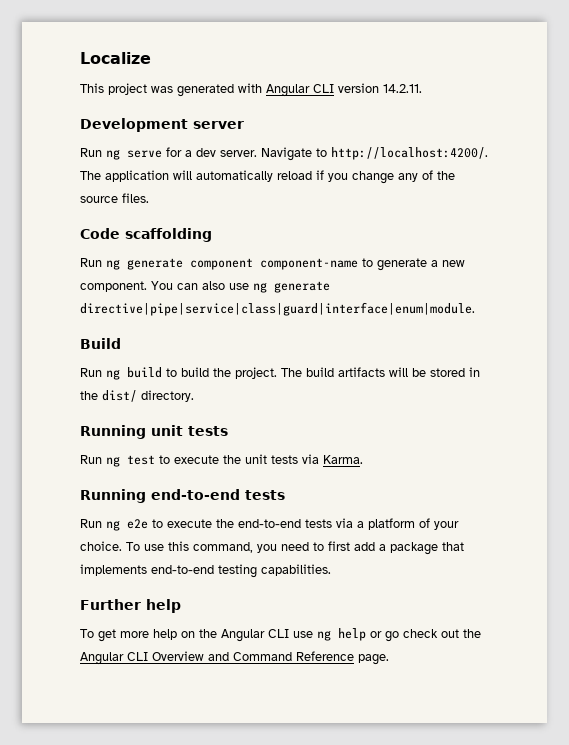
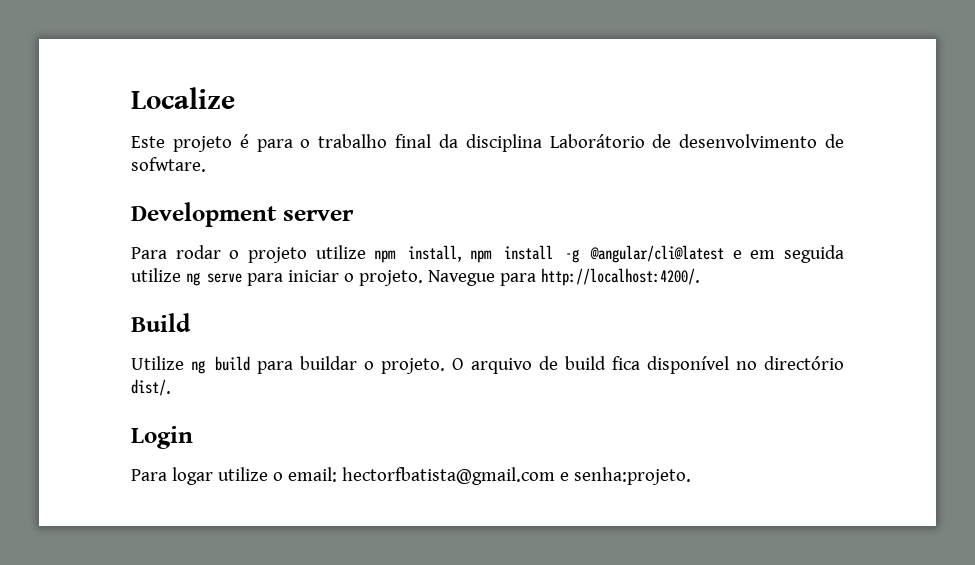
[80,83,422,97] [80,118,244,132] [80,147,488,161] [80,170,455,184] [80,193,149,203] [80,228,212,242] [80,258,465,271] [80,281,330,293] [80,302,475,316] This project was generated with Angular CLI version 14.2.11. // Development server // Run ng serve for a dev server. Navigate to http://localhost:4200/. The application will automatically reload if you change any of the source files. // Code scaffolding // Run ng generate component component-name to generate a new component. You can also use ng generate directive|pipe|service|class|guard|interface|enum|module. -> [131,134,844,152] [131,157,206,172] [131,202,354,227] [131,245,844,263] [131,268,700,286] Este projeto é para o trabalho final da disciplina Laborátorio de desenvolvimento de sofwtare. // Development server // Para rodar o projeto utilize npm install, npm install -g @angular/cli@latest e em seguida utilize ng serve para iniciar o projeto. Navegue para http://localhost:4200/.
[80,368,102,377] Run -> [131,356,184,370] Utilize
[166,367,480,379] [80,390,194,402] [80,425,228,439] [80,454,363,467] [80,489,285,503] [80,518,459,531] [80,541,464,555] [80,564,331,578] [80,599,181,613] [80,628,481,642] [80,651,389,665] to build the project. The build artifacts will be stored in the dist/ directory. // Running unit tests // Run ng test to execute the unit tests via Karma. // Running end-to-end tests // Run ng e2e to execute the end-to-end tests via a platform of your choice. To use this command, you need to first add a package that implements end-to-end testing capabilities. // Further help // To get more help on the Angular CLI use ng help or go check out the Angular CLI Overview and Command Reference page. -> [256,356,845,374] [131,379,171,396] [131,426,193,449] [131,467,691,485] para buildar o projeto. O arquivo de build fica disponível no directório dist/. // Login // Para logar utilize o email: hectorfbatista@gmail.com e senha:projeto.

